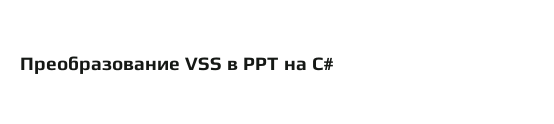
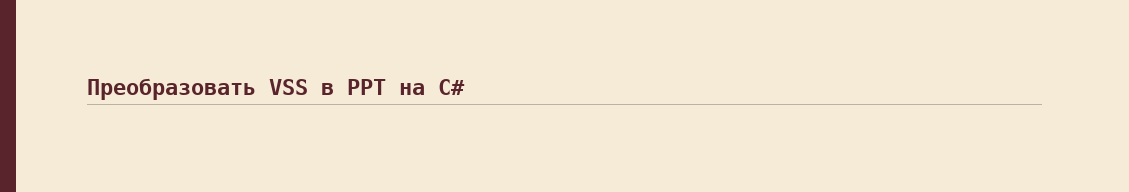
[20,56,180,74] Преобразование -> [87,78,256,100] Преобразовать

